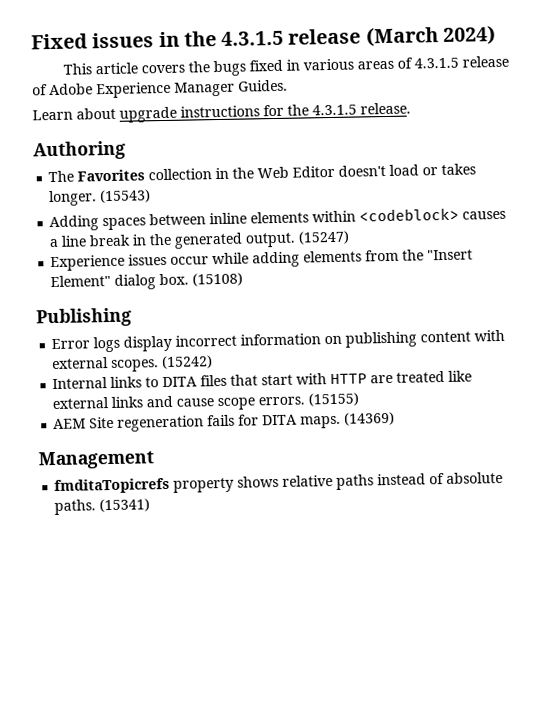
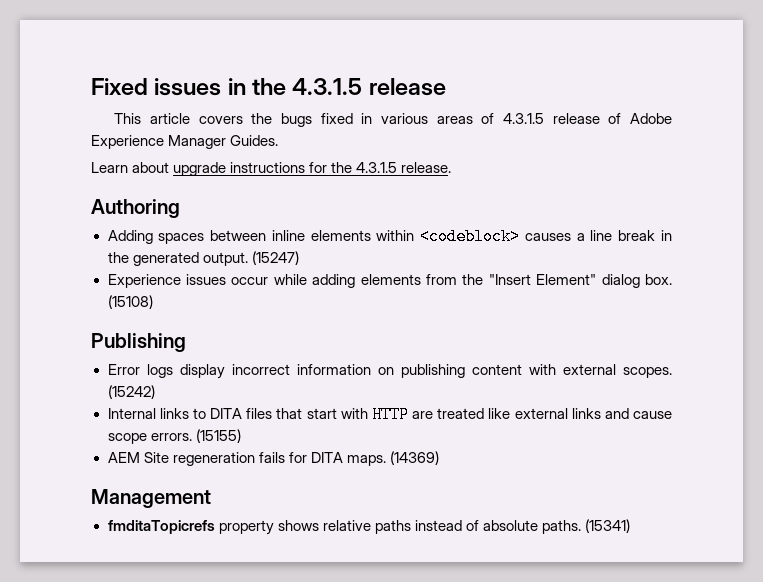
[365,25,496,47] (March 2024) -> (446, 87) none
[48,163,477,183] [49,189,152,207] // The Favorites collection in the Web Editor doesn't load or takes longer. (15543) -> (180, 208) none

